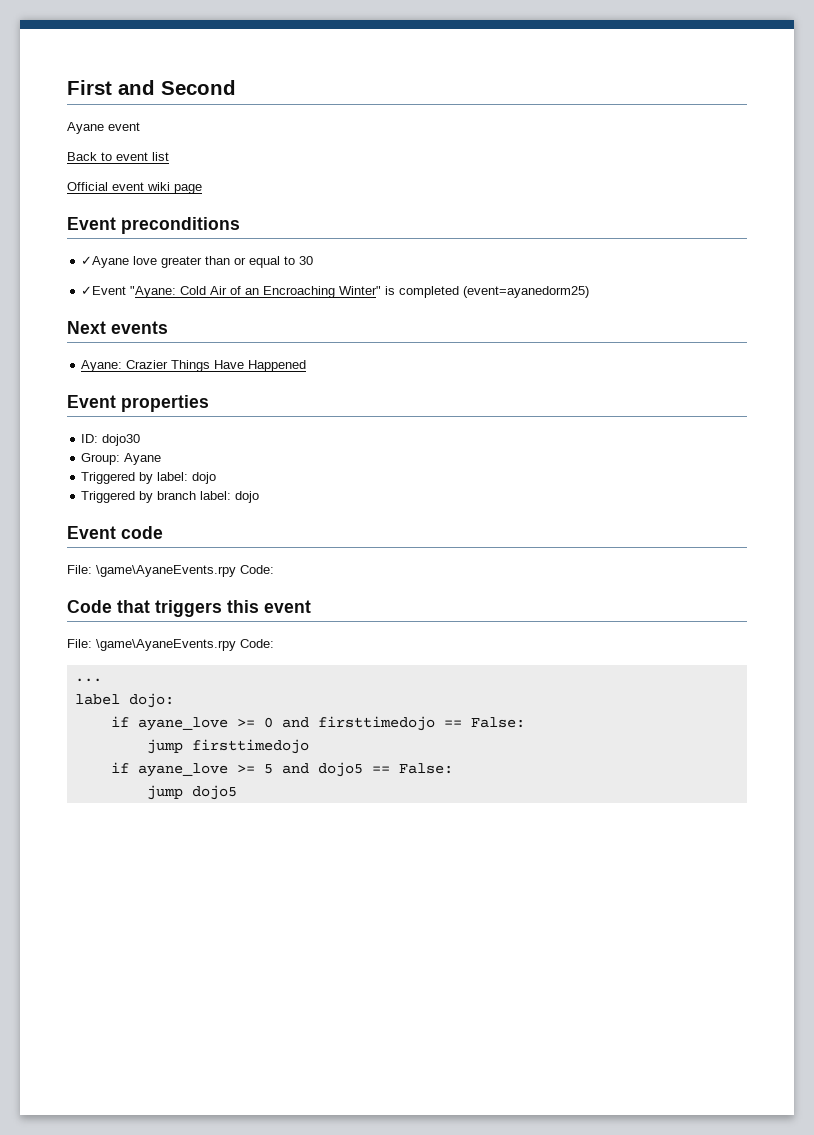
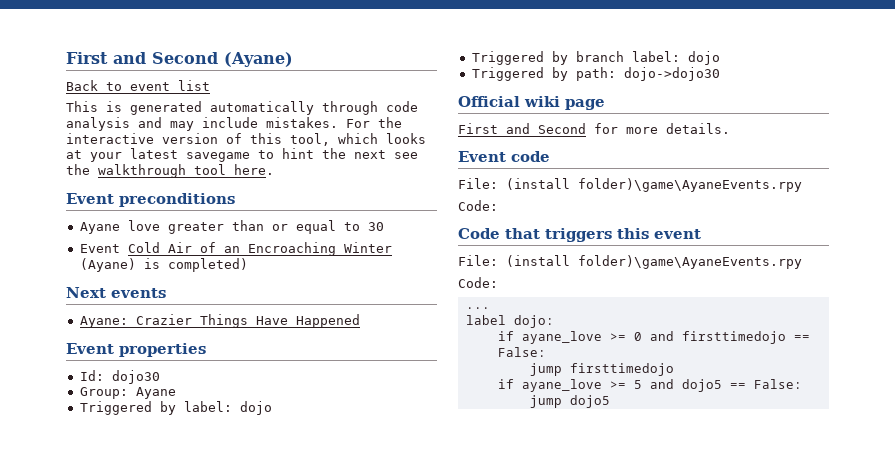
[67,80,236,95] [67,122,140,134] First and Second // Ayane event -> [66,52,293,67] First and Second (Ayane)
[67,182,202,194] Official event wiki page -> [66,101,418,115] [66,117,402,131] [66,133,426,146] [66,148,418,162] [66,164,274,178] This is generated automatically through code analysis and may include mistakes. For the interactive version of this tool, which looks at your latest savegame to hint the next see the walkthrough tool here.
[81,256,130,268] ✓Ayane -> [79,222,120,234] Ayane
[81,286,177,298] ✓Event "Ayane: -> [79,244,120,253] Event
[339,286,590,298] Winter" is completed (event=ayanedorm25) -> [343,242,392,253] [79,258,248,272] Winter (Ayane) is completed)
[81,434,99,443] ID: -> [79,370,104,381] Id:
(260, 497) none -> [471,67,720,81] [458,96,605,110] [458,123,730,134] // Triggered by path: dojo->dojo30 // Official wiki page // First and Second for more details.
[96,565,236,577] \game\AyaneEvents.rpy -> [506,178,802,192] (install folder)\game\AyaneEvents.rpy //
[96,639,236,651] \game\AyaneEvents.rpy -> [506,255,802,269] (install folder)\game\AyaneEvents.rpy //

